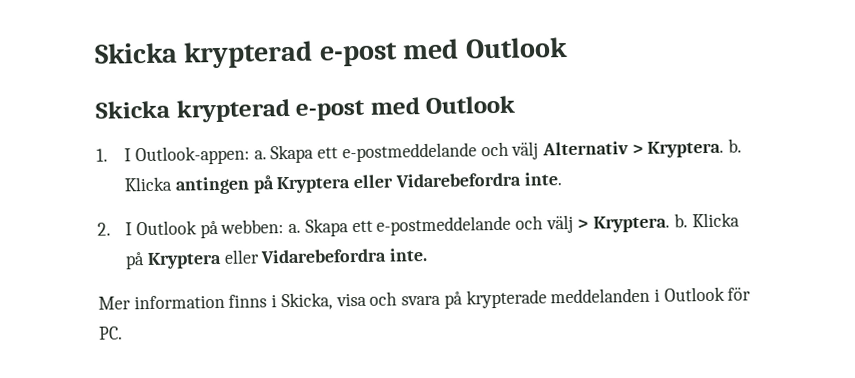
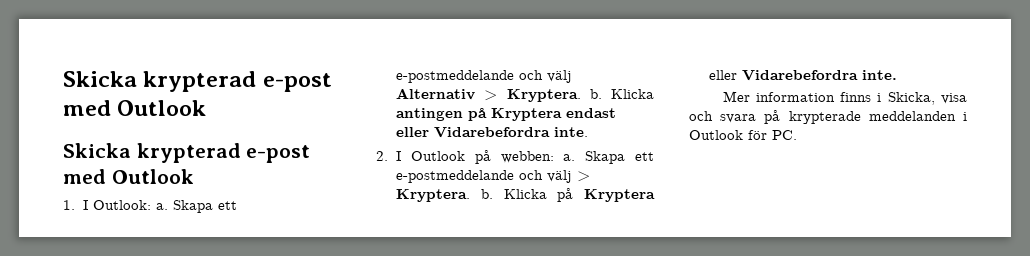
[134,145,250,166] Outlook-appen: -> [93,200,152,210] Outlook:
(352, 185) none -> [566,108,617,118] endast

